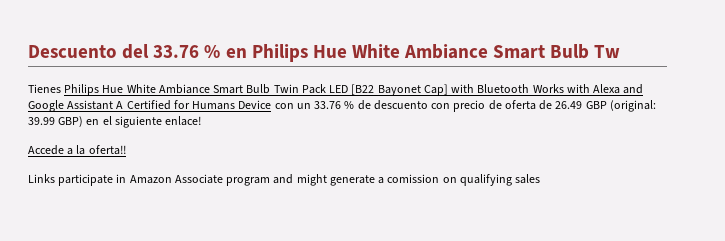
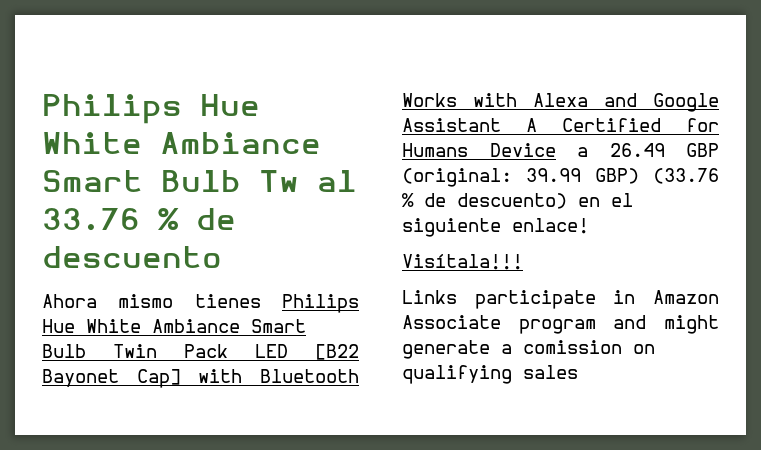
[28,44,247,59] Descuento del 33.76 % en -> (42, 109) none
[28,84,61,93] // Tienes -> [317,170,357,192] [42,208,236,231] [42,246,222,268] [42,294,261,308] al 33.76 % de descuento // Ahora mismo tienes
[274,100,553,112] con un 33.76 % de descuento con precio de oferta de -> [577,147,588,157] a
(84, 121) none -> [653,168,719,184] [402,193,567,209] (33.76 % de descuento)
[28,145,126,155] Accede a la oferta!! -> [402,254,523,270] Visítala!!!

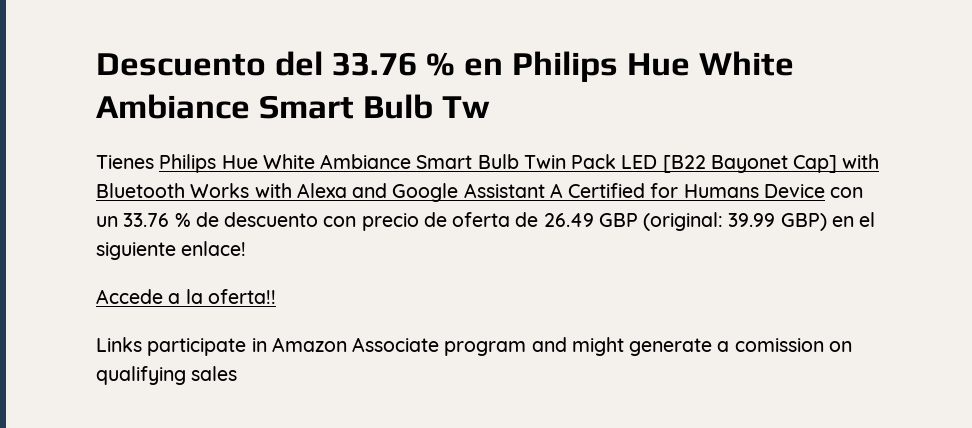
(42, 109) none -> [96,51,504,76] Descuento del 33.76 % en
[317,170,357,192] [42,208,236,231] [42,246,222,268] [42,294,261,308] al 33.76 % de descuento // Ahora mismo tienes -> [96,155,154,169] // Tienes
[577,147,588,157] a -> [830,187,864,198] [96,212,539,231] con un 33.76 % de descuento con precio de oferta de
[653,168,719,184] [402,193,567,209] (33.76 % de descuento) -> (827, 222) none
[402,254,523,270] Visítala!!! -> [96,289,276,304] Accede a la oferta!!

